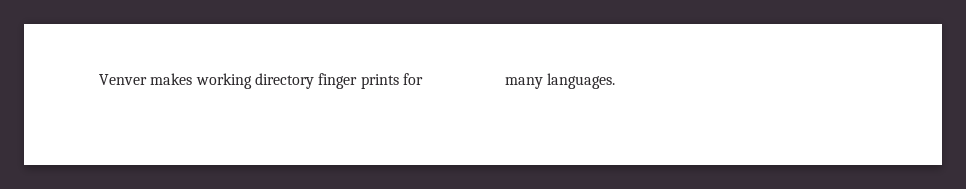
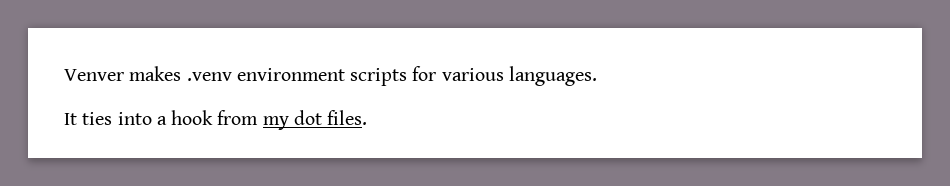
[195,73,616,89] working directory finger prints for many languages. -> [186,66,597,86] [64,110,368,130] .venv environment scripts for various languages. // It ties into a hook from my dot files.

